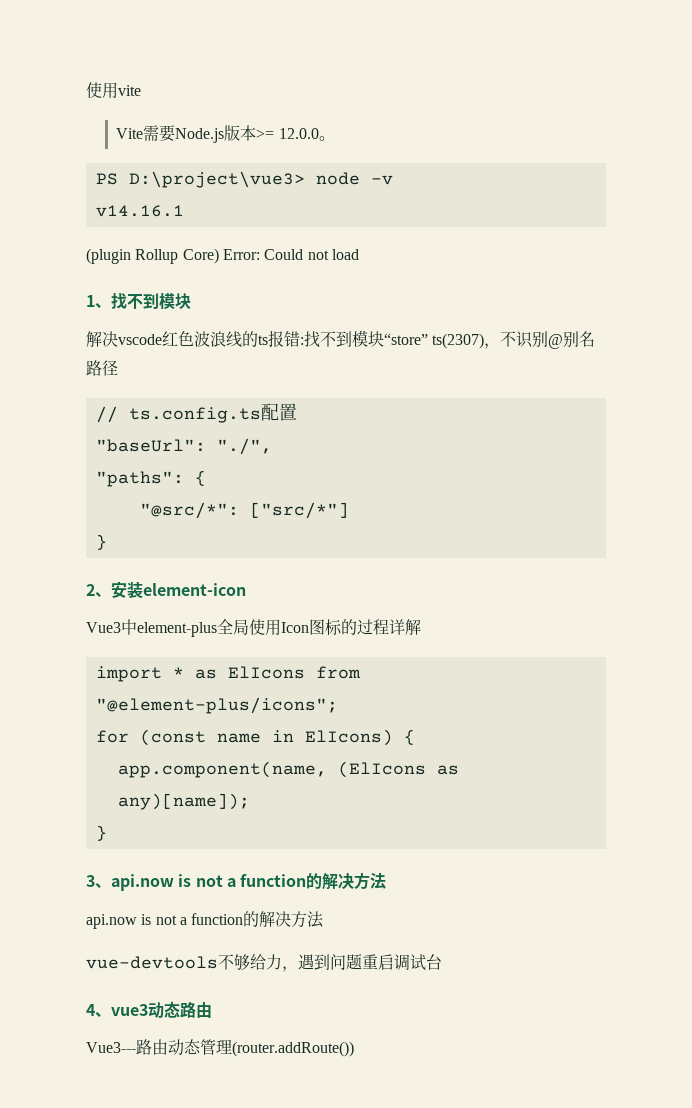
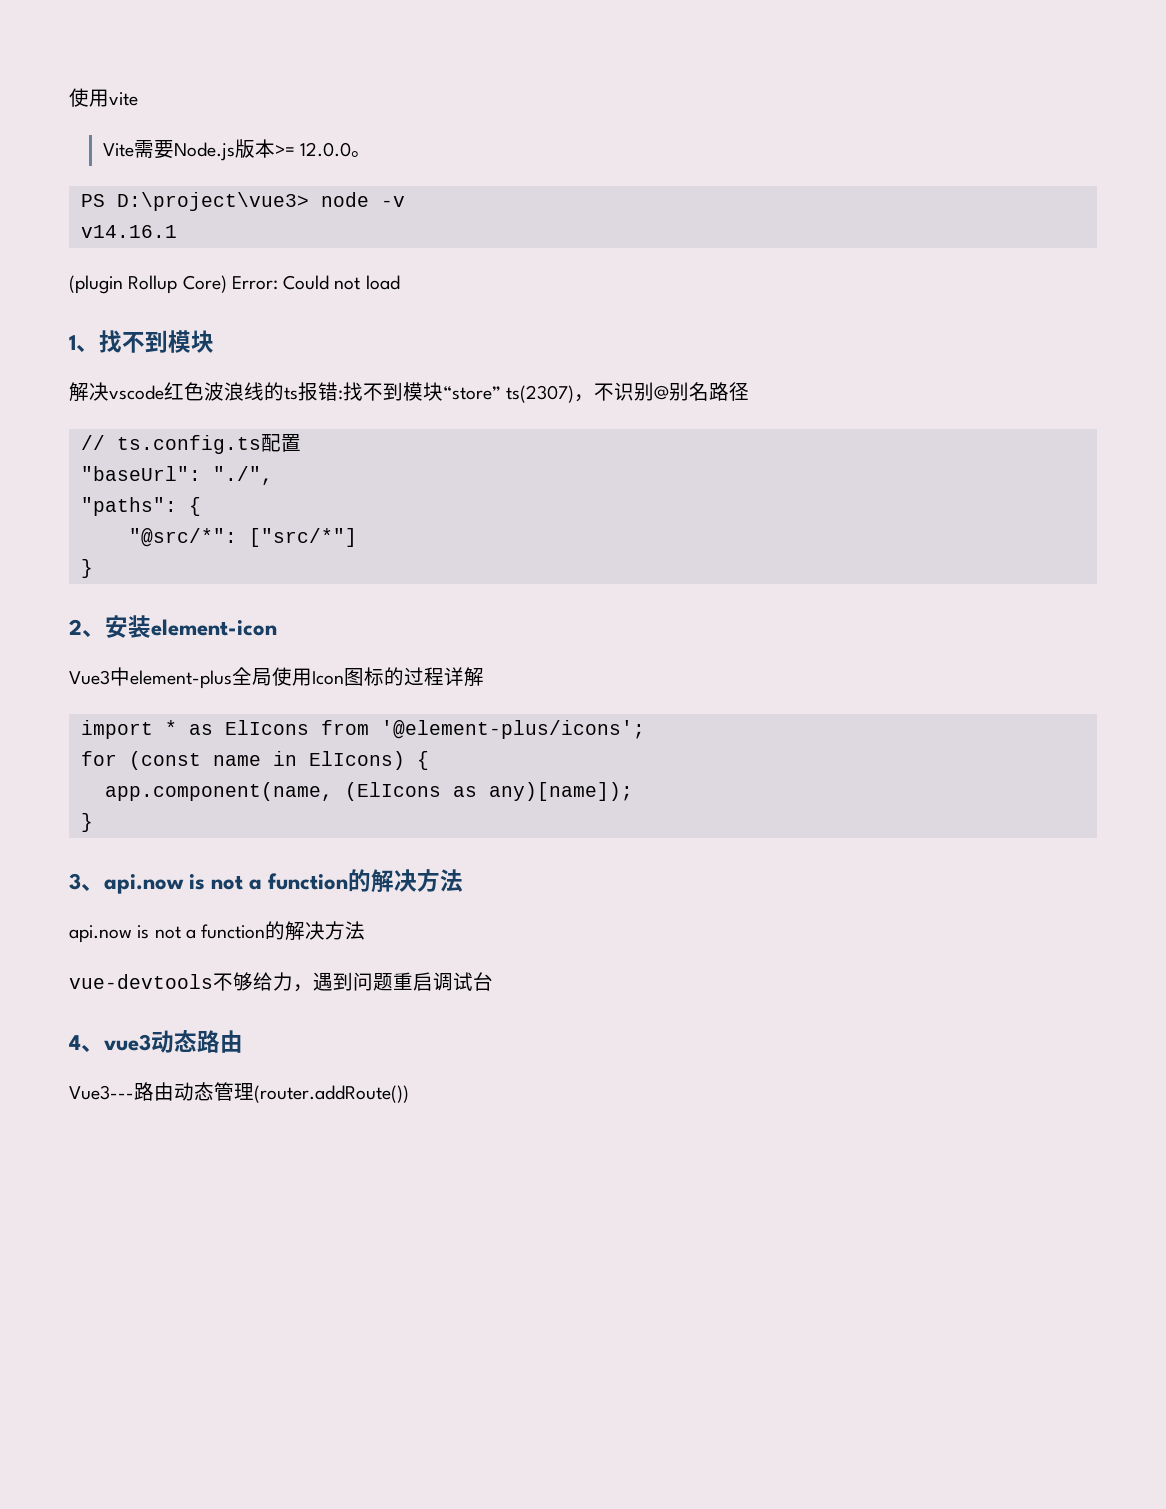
[95,697,338,714] "@element-plus/icons"; -> [380,720,645,739] '@element-plus/icons';

